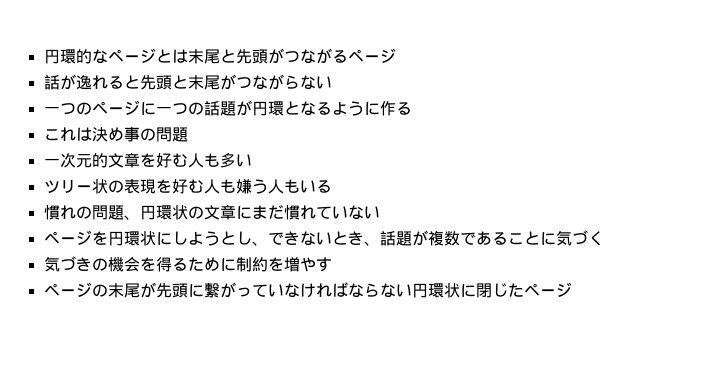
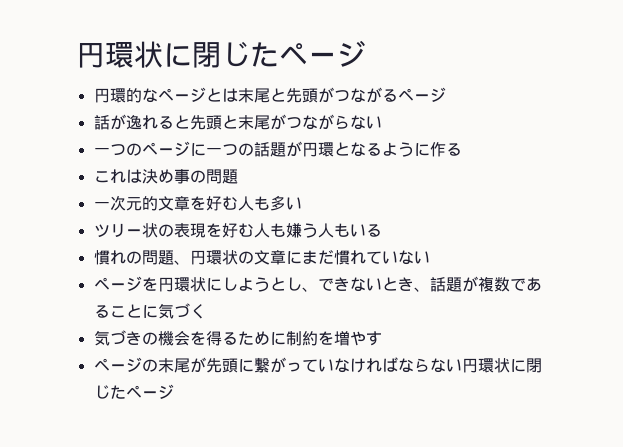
[43,49,76,64] 円環 -> [76,40,366,68] [93,88,126,103] 円環状に閉じたページ // 円環

